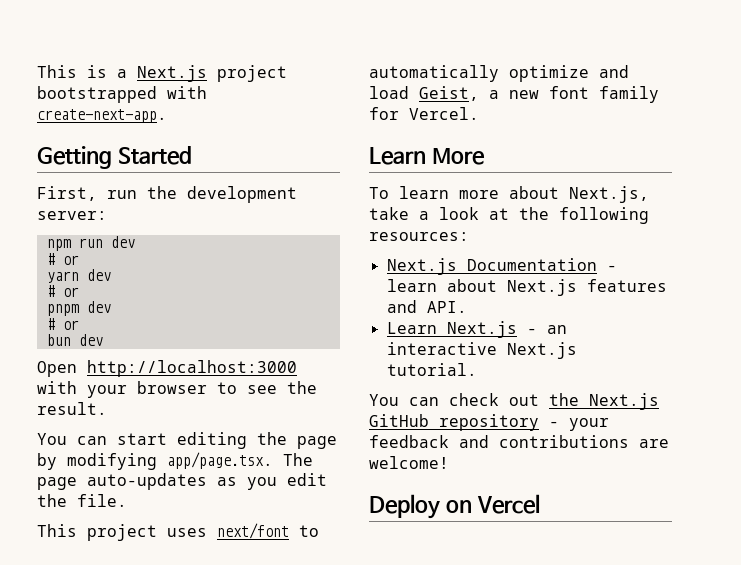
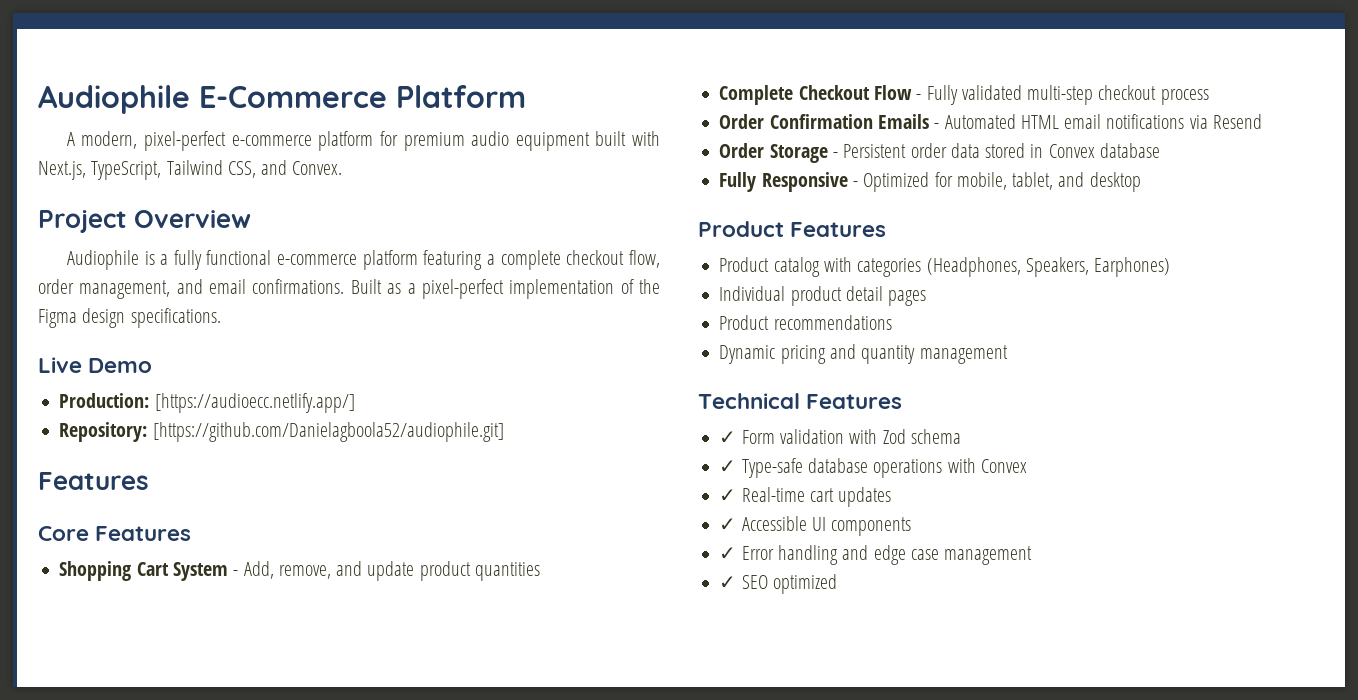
[37,65,287,82] [37,86,207,103] [37,109,167,123] [37,146,192,169] [37,186,297,203] [37,211,107,220] [46,236,135,251] [46,253,79,265] [46,269,111,283] [46,285,79,297] [46,301,111,316] [46,318,79,330] [46,334,103,346] [37,360,297,377] [37,381,317,398] [37,402,107,415] [37,432,337,449] [37,452,313,470] [37,473,327,490] [37,494,127,507] [37,523,319,541] [369,65,629,82] [369,86,659,103] [369,107,479,120] [369,147,485,165] [369,186,649,203] [369,207,649,224] [369,232,469,241] [386,258,617,275] [386,279,667,296] [386,300,467,313] [386,321,567,338] [386,342,577,359] [386,363,477,376] [369,393,659,410] [369,414,609,431] [369,435,669,448] [369,456,449,469] [369,494,540,519] This is a Next.js project bootstrapped with create-next-app. // Getting Started // First, run the development server: // npm run dev // # or // yarn dev // # or // pnpm dev // # or // bun dev // Open http://localhost:3000 with your browser to see the result. // You can start editing the page by modifying app/page.tsx. The page auto-updates as you edit the file. // This project uses next/font to automatically optimize and load Geist, a new font family for Vercel. // Learn More // To learn more about Next.js, take a look at the following resources: // Next.js Documentation - learn about Next.js features and API. // Learn Next.js - an interactive Next.js tutorial. // You can check out the Next.js GitHub repository - your feedback and contributions are welcome! // Deploy on Vercel -> [38,85,526,114] [66,131,660,151] [38,160,343,180] [38,210,252,233] [66,250,661,270] [38,279,661,299] [38,308,221,328] [38,357,153,373] [59,393,355,413] [59,422,504,442] [38,472,149,490] [38,526,192,541] [59,561,540,581] [719,85,1209,105] [719,114,1262,129] [719,143,1160,163] [719,172,1141,192] [698,221,887,237] [719,257,1171,277] [719,286,927,306] [719,315,892,330] [719,344,1008,364] [698,393,903,409] [719,429,961,444] [719,458,1027,478] [719,487,892,507] [719,516,912,536] [719,545,1033,565] [719,574,837,594] Audiophile E-Commerce Platform // A modern, pixel-perfect e-commerce platform for premium audio equipment built with Next.js, TypeScript, Tailwind CSS, and Convex. // Project Overview // Audiophile is a fully functional e-commerce platform featuring a complete checkout flow, order management, and email confirmations. Built as a pixel-perfect implementation of the Figma design specifications. // Live Demo // Production: [https://audioecc.netlify.app/] // Repository: [https://github.com/Danielagboola52/audiophile.git] // Features // Core Features // Shopping Cart System - Add, remove, and update product quantities // Complete Checkout Flow - Fully validated multi-step checkout process // Order Confirmation Emails - Automated HTML email notifications via Resend // Order Storage - Persistent order data stored in Convex database // Fully Responsive - Optimized for mobile, tablet, and desktop // Product Features // Product catalog with categories (Headphones, Speakers, Earphones) // Individual product detail pages // Product recommendations // Dynamic pricing and quantity management // Technical Features // ✓ Form validation with Zod schema // ✓ Type-safe database operations with Convex // ✓ Real-time cart updates // ✓ Accessible UI components // ✓ Error handling and edge case management // ✓ SEO optimized

